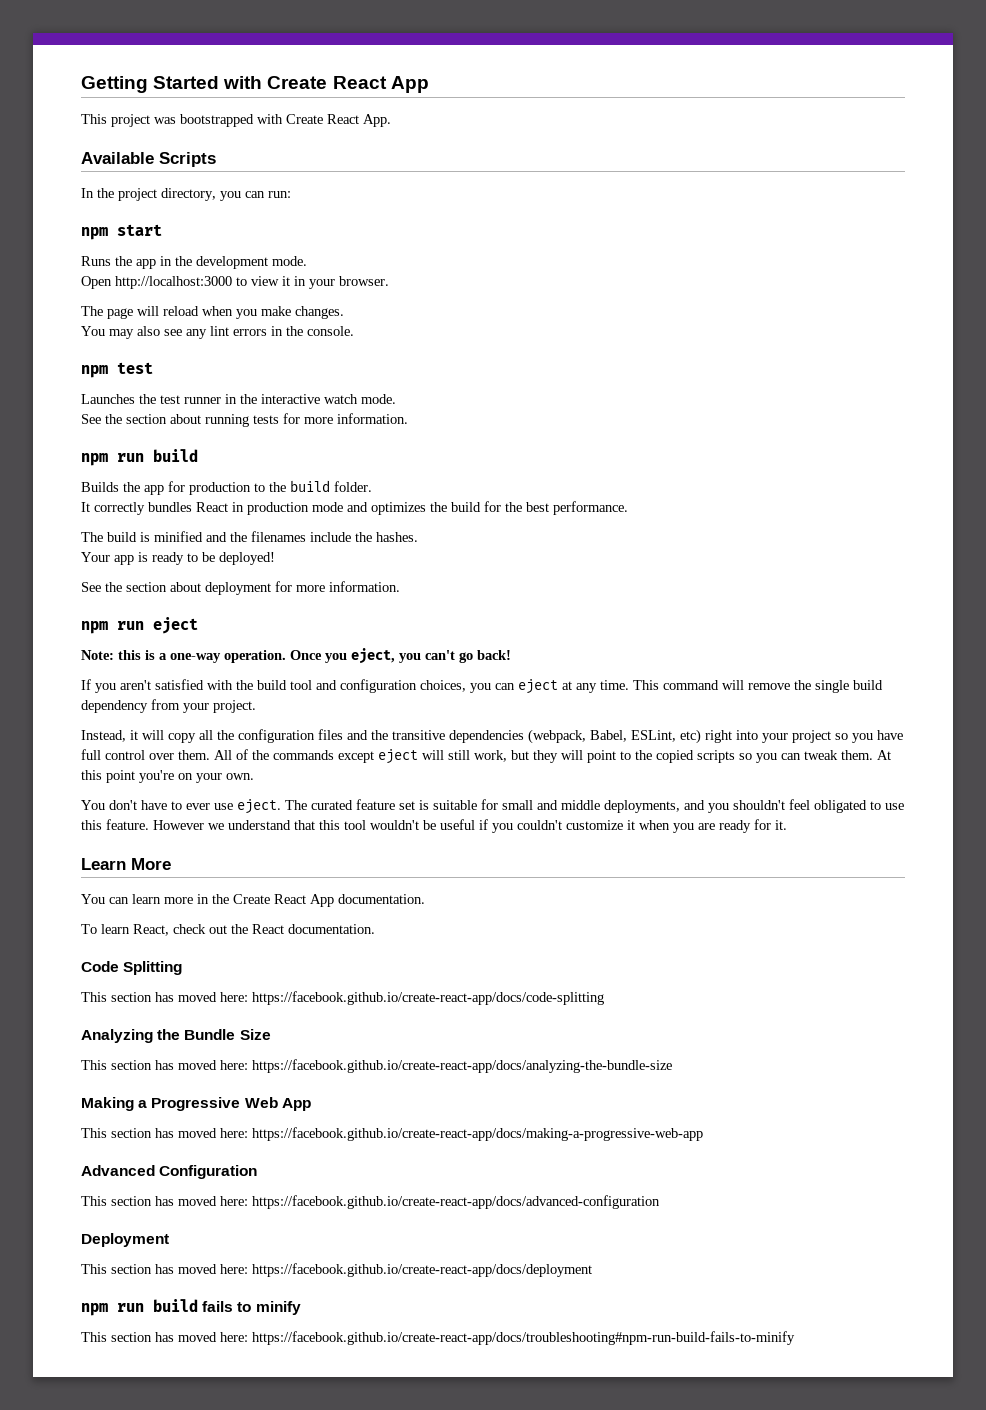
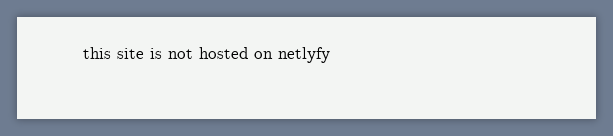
[81,76,429,93] [81,114,391,127] [81,152,216,167] [81,188,291,201] [81,224,162,240] [81,256,307,269] [81,276,389,289] [81,306,344,319] [81,326,354,339] [81,362,153,378] [81,394,396,404] [81,413,408,427] [81,449,198,466] [81,480,372,495] [81,501,628,515] [81,531,418,542] [81,552,275,565] [81,581,400,595] [81,617,198,634] [81,648,511,664] [81,679,883,694] [81,699,256,713] [81,729,903,744] [81,749,891,764] [81,770,254,783] [81,799,904,814] [81,819,787,833] [81,858,171,870] [81,894,425,907] [81,924,375,936] [81,961,183,975] [81,991,604,1005] [81,1029,271,1043] [81,1059,672,1073] [81,1097,311,1111] [81,1127,703,1141] [81,1165,258,1179] [81,1195,660,1209] [81,1233,169,1247] [81,1263,592,1277] [81,1299,301,1316] [81,1331,795,1345] Getting Started with Create React App // This project was bootstrapped with Create React App. // Available Scripts // In the project directory, you can run: // npm start // Runs the app in the development mode. // Open http://localhost:3000 to view it in your browser. // The page will reload when you make changes. // You may also see any lint errors in the console. // npm test // Launches the test runner in the interactive watch mode. // See the section about running tests for more information. // npm run build // Builds the app for production to the build folder. // It correctly bundles React in production mode and optimizes the build for the best performance. // The build is minified and the filenames include the hashes. // Your app is ready to be deployed! // See the section about deployment for more information. // npm run eject // Note: this is a one-way operation. Once you eject, you can't go back! // If you aren't satisfied with the build tool and configuration choices, you can eject at any time. This command will remove the single build dependency from your project. // Instead, it will copy all the configuration files and the transitive dependencies (webpack, Babel, ESLint, etc) right into your project so you have full control over them. All of the commands except eject will still work, but they will point to the copied scripts so you can tweak them. At this point you're on your own. // You don't have to ever use eject. The curated feature set is suitable for small and middle deployments, and you shouldn't feel obligated to use this feature. However we understand that this tool wouldn't be useful if you couldn't customize it when you are ready for it. // Learn More // You can learn more in the Create React App documentation. // To learn React, check out the React documentation. // Code Splitting // This section has moved here: https://facebook.github.io/create-react-app/docs/code-splitting // Analyzing the Bundle Size // This section has moved here: https://facebook.github.io/create-react-app/docs/analyzing-the-bundle-size // Making a Progressive Web App // This section has moved here: https://facebook.github.io/create-react-app/docs/making-a-progressive-web-app // Advanced Configuration // This section has moved here: https://facebook.github.io/create-react-app/docs/advanced-configuration // Deployment // This section has moved here: https://facebook.github.io/create-react-app/docs/deployment // npm run build fails to minify // This section has moved here: https://facebook.github.io/create-react-app/docs/troubleshooting#npm-run-build-fails-to-minify -> [83,47,330,63] this site is not hosted on netlyfy

